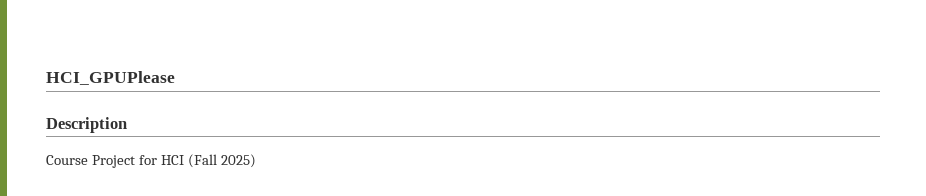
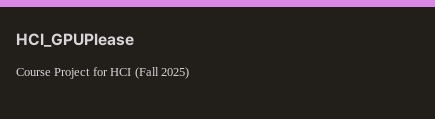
[46,117,127,133] // Description -> (134, 40) none

